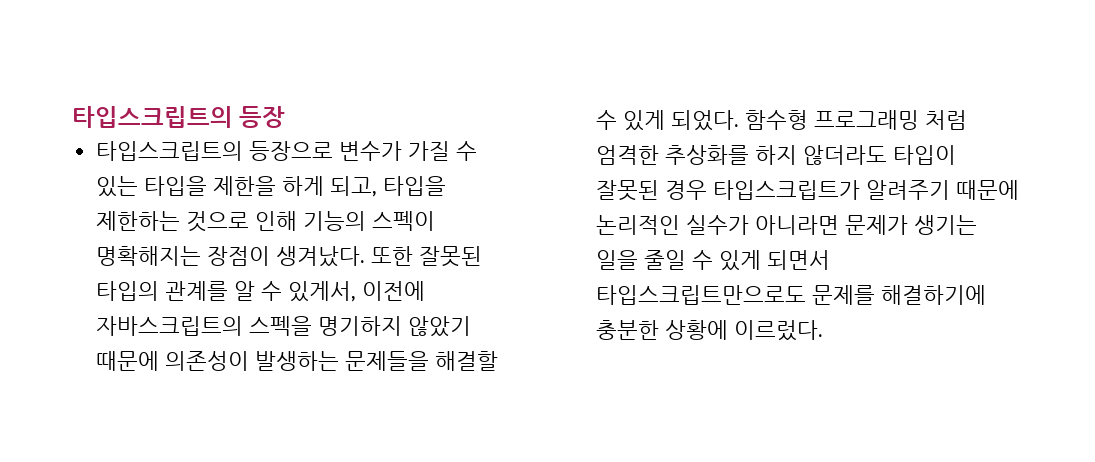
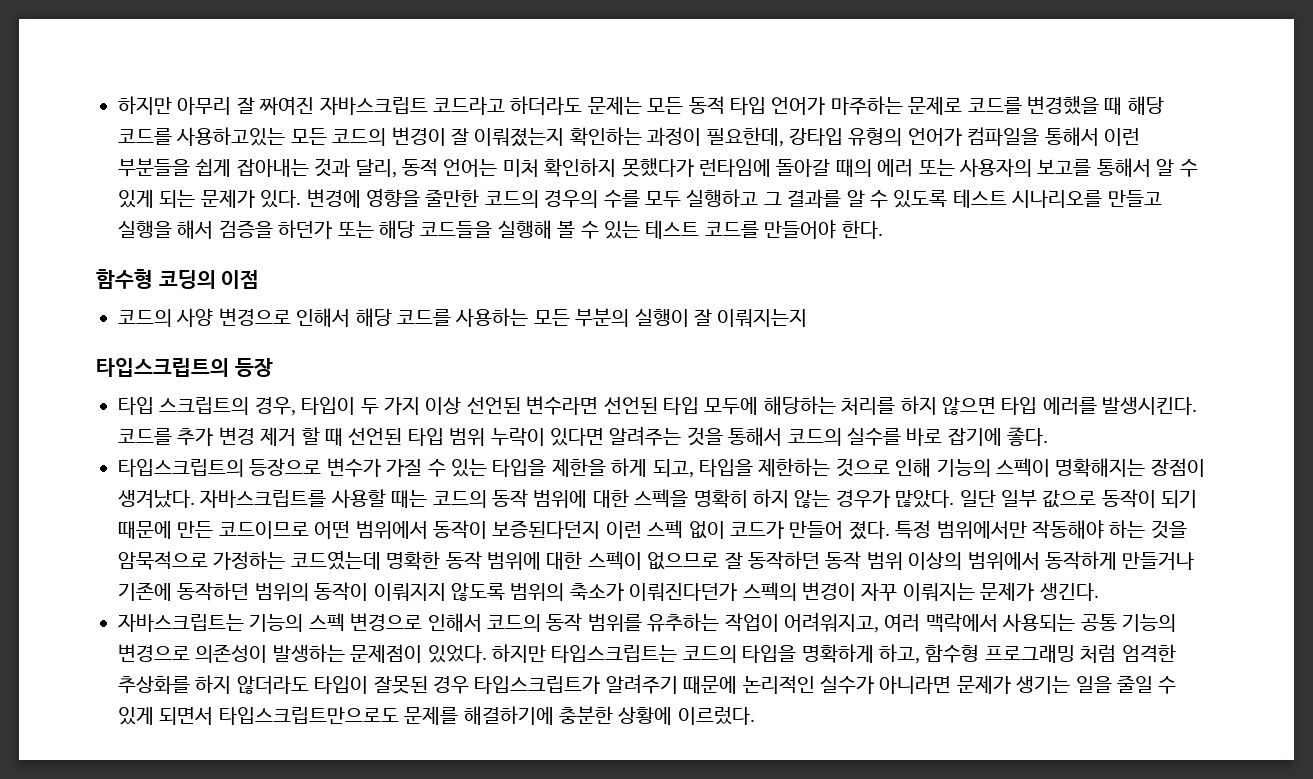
[72,106,286,128] 타입스크립트의 등장 -> [118,96,1164,115] [118,127,1140,147] [118,158,1198,178] [118,188,1162,208] [118,220,883,239] [96,269,260,289] [118,308,808,327] [96,358,273,377] [118,396,1198,416] [118,426,1049,446] 하지만 아무리 잘 짜여진 자바스크립트 코드라고 하더라도 문제는 모든 동적 타입 언어가 마주하는 문제로 코드를 변경했을 때 해당 코드를 사용하고있는 모든 코드의 변경이 잘 이뤄졌는지 확인하는 과정이 필요한데, 강타입 유형의 언어가 컴파일을 통해서 이런 부분들을 쉽게 잡아내는 것과 달리, 동적 언어는 미처 확인하지 못했다가 런타임에 돌아갈 때의 에러 또는 사용자의 보고를 통해서 알 수 있게 되는 문제가 있다. 변경에 영향을 줄만한 코드의 경우의 수를 모두 실행하고 그 결과를 알 수 있도록 테스트 시나리오를 만들고 실행을 해서 검증을 하던가 또는 해당 코드들을 실행해 볼 수 있는 테스트 코드를 만들어야 한다. // 함수형 코딩의 이점 // 코드의 사양 변경으로 인해서 해당 코드를 사용하는 모든 부분의 실행이 잘 이뤄지는지 // 타입스크립트의 등장 // 타입 스크립트의 경우, 타입이 두 가지 이상 선언된 변수라면 선언된 타입 모두에 해당하는 처리를 하지 않으면 타입 에러를 발생시킨다. 코드를 추가 변경 제거 할 때 선언된 타입 범위 누락이 있다면 알려주는 것을 통해서 코드의 실수를 바로 잡기에 좋다.
[371,246,482,267] [96,281,425,302] [96,316,472,337] [96,351,498,371] [596,110,740,131] 또한 잘못된 타입의 관계를 알 수 있게서, 이전에 자바스크립트의 스펙을 명기하지 않았기 때문에 의존성이 발생하는 문제들을 해결할 수 있게 되었다. -> [200,489,1198,508] [118,520,1187,540] [118,550,1195,570] [118,582,1099,601] [118,612,1176,633] [118,644,920,664] 자바스크립트를 사용할 때는 코드의 동작 범위에 대한 스펙을 명확히 하지 않는 경우가 많았다. 일단 일부 값으로 동작이 되기 때문에 만든 코드이므로 어떤 범위에서 동작이 보증된다던지 이런 스펙 없이 코드가 만들어 졌다. 특정 범위에서만 작동해야 하는 것을 암묵적으로 가정하는 코드였는데 명확한 동작 범위에 대한 스펙이 없으므로 잘 동작하던 동작 범위 이상의 범위에서 동작하게 만들거나 기존에 동작하던 범위의 동작이 이뤄지지 않도록 범위의 축소가 이뤄진다던가 스펙의 변경이 자꾸 이뤄지는 문제가 생긴다. // 자바스크립트는 기능의 스펙 변경으로 인해서 코드의 동작 범위를 유추하는 작업이 어려워지고, 여러 맥락에서 사용되는 공통 기능의 변경으로 의존성이 발생하는 문제점이 있었다. 하지만 타입스크립트는 코드의 타입을 명확하게 하고,

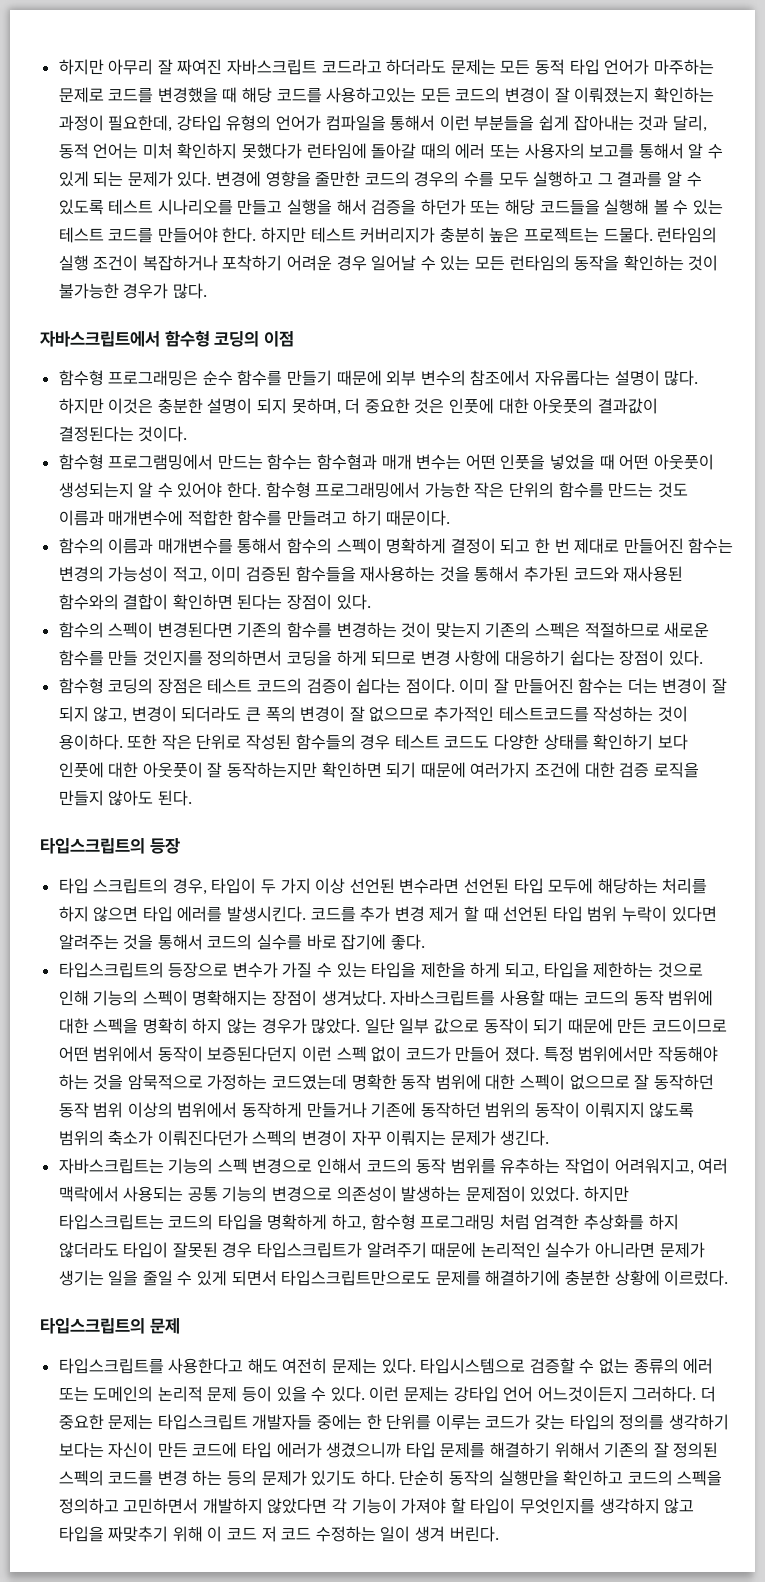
[96,269,260,289] [118,308,808,327] // 함수형 코딩의 이점 // 코드의 사양 변경으로 인해서 해당 코드를 사용하는 모든 부분의 실행이 잘 이뤄지는지 -> [261,227,718,243] [58,255,719,271] [58,283,207,299] [40,330,295,347] [58,370,699,386] [58,398,658,415] [58,426,188,442] [58,454,714,470] [58,482,688,498] [58,510,451,526] [58,538,734,554] [58,566,684,583] [58,594,371,610] [58,622,710,638] [58,650,703,666] [58,678,727,694] [58,706,688,723] [58,734,688,750] [58,762,699,778] [58,790,192,806] 하지만 테스트 커버리지가 충분히 높은 프로젝트는 드물다. 런타임의 실행 조건이 복잡하거나 포착하기 어려운 경우 일어날 수 있는 모든 런타임의 동작을 확인하는 것이 불가능한 경우가 많다. // 자바스크립트에서 함수형 코딩의 이점 // 함수형 프로그래밍은 순수 함수를 만들기 때문에 외부 변수의 참조에서 자유롭다는 설명이 많다. 하지만 이것은 충분한 설명이 되지 못하며, 더 중요한 것은 인풋에 대한 아웃풋의 결과값이 결정된다는 것이다. // 함수형 프로그램밍에서 만드는 함수는 함수혐과 매개 변수는 어떤 인풋을 넣었을 때 어떤 아웃풋이 생성되는지 알 수 있어야 한다. 함수형 프로그래밍에서 가능한 작은 단위의 함수를 만드는 것도 이름과 매개변수에 적합한 함수를 만들려고 하기 때문이다. // 함수의 이름과 매개변수를 통해서 함수의 스펙이 명확하게 결정이 되고 한 번 제대로 만들어진 함수는 변경의 가능성이 적고, 이미 검증된 함수들을 재사용하는 것을 통해서 추가된 코드와 재사용된 함수와의 결합이 확인하면 된다는 장점이 있다. // 함수의 스펙이 변경된다면 기존의 함수를 변경하는 것이 맞는지 기존의 스펙은 적절하므로 새로운 함수를 만들 것인지를 정의하면서 코딩을 하게 되므로 변경 사항에 대응하기 쉽다는 장점이 있다. // 함수형 코딩의 장점은 테스트 코드의 검증이 쉽다는 점이다. 이미 잘 만들어진 함수는 더는 변경이 잘 되지 않고, 변경이 되더라도 큰 폭의 변경이 잘 없으므로 추가적인 테스트코드를 작성하는 것이 용이하다. 또한 작은 단위로 작성된 함수들의 경우 테스트 코드도 다양한 상태를 확인하기 보다 인풋에 대한 아웃풋이 잘 동작하는지만 확인하면 되기 때문에 여러가지 조건에 대한 검증 로직을 만들지 않아도 된다.
(755, 716) none -> [40,1318,180,1334] [58,1358,714,1374] [58,1386,716,1402] [58,1414,729,1430] [58,1442,719,1458] [58,1470,723,1486] [58,1498,695,1514] [58,1526,499,1542] // 타입스크립트의 문제 // 타입스크립트를 사용한다고 해도 여전히 문제는 있다. 타입시스템으로 검증할 수 없는 종류의 에러 또는 도메인의 논리적 문제 등이 있을 수 있다. 이런 문제는 강타입 언어 어느것이든지 그러하다. 더 중요한 문제는 타입스크립트 개발자들 중에는 한 단위를 이루는 코드가 갖는 타입의 정의를 생각하기 보다는 자신이 만든 코드에 타입 에러가 생겼으니까 타입 문제를 해결하기 위해서 기존의 잘 정의된 스펙의 코드를 변경 하는 등의 문제가 있기도 하다. 단순히 동작의 실행만을 확인하고 코드의 스펙을 정의하고 고민하면서 개발하지 않았다면 각 기능이 가져야 할 타입이 무엇인지를 생각하지 않고 타입을 짜맞추기 위해 이 코드 저 코드 수정하는 일이 생겨 버린다.

